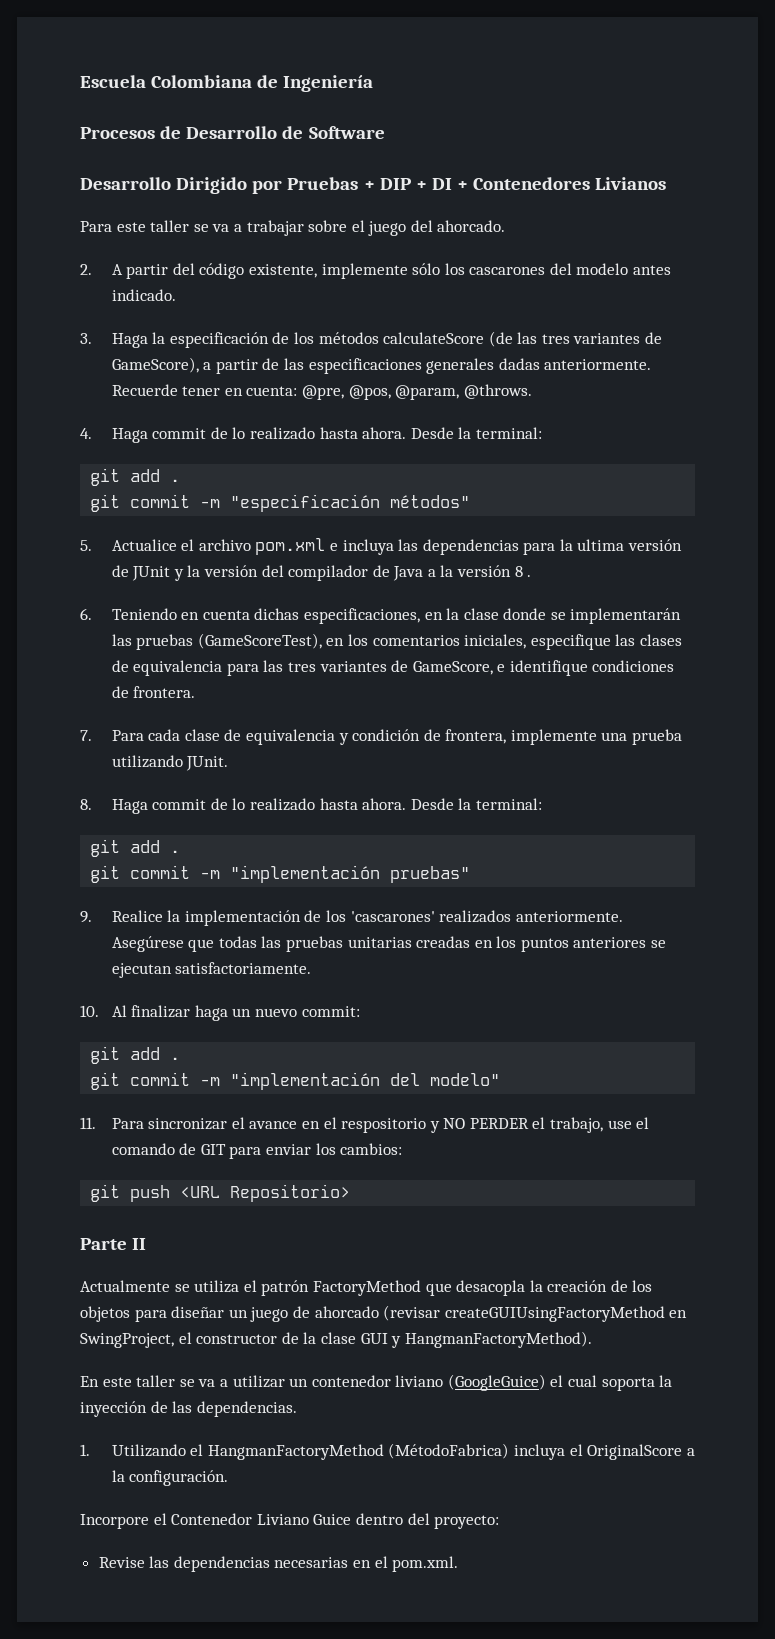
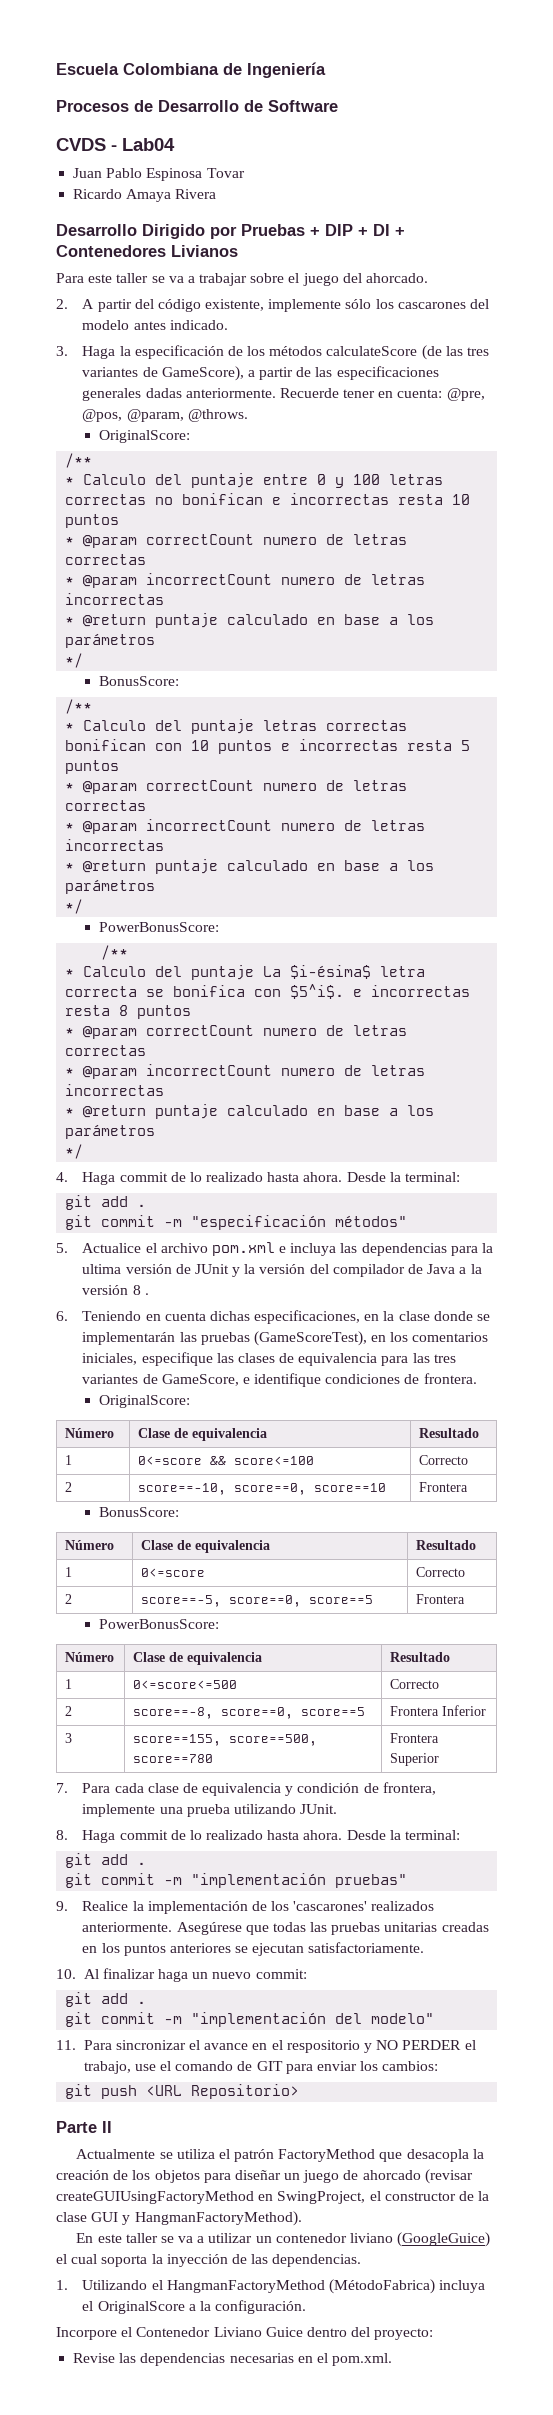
(385, 132) none -> [56,138,175,151] [73,168,245,181] [73,189,217,202] // CVDS - Lab04 // Juan Pablo Espinosa Tovar // Ricardo Amaya Rivera
(532, 391) none -> [99,430,191,443] [65,453,93,468] [65,473,444,488] [65,493,471,505] [65,514,120,528] [65,534,408,548] [65,554,147,565] [65,573,426,588] [65,593,165,605] [65,613,435,628] [65,633,156,648] [65,653,84,668] [99,676,180,686] [65,699,93,714] [65,719,408,734] [65,739,471,754] [65,760,120,774] [65,780,408,794] [65,800,147,811] [65,819,426,834] [65,839,165,851] [65,859,435,874] [65,879,156,894] [65,899,84,914] [99,922,220,932] [101,945,129,960] [65,965,426,980] [65,984,471,999] [65,1005,192,1019] [65,1025,408,1039] [65,1045,147,1056] [65,1064,426,1079] [65,1084,165,1096] [65,1104,435,1119] [65,1124,156,1139] [65,1144,84,1159] // OriginalScore: // /** // * Calculo del puntaje entre 0 y 100 letras correctas no bonifican e incorrectas resta 10 puntos // * @param correctCount numero de letras correctas // * @param incorrectCount numero de letras incorrectas // * @return puntaje calculado en base a los parámetros // */ // BonusScore: // /** // * Calculo del puntaje letras correctas bonifican con 10 puntos e incorrectas resta 5 puntos // * @param correctCount numero de letras correctas // * @param incorrectCount numero de letras incorrectas // * @return puntaje calculado en base a los parámetros // */ // PowerBonusScore: // /** // * Calculo del puntaje La $i-ésima$ letra correcta se bonifica con $5^i$. e incorrectas resta 8 puntos // * @param correctCount numero de letras correctas // * @param incorrectCount numero de letras incorrectas // * @return puntaje calculado en base a los parámetros // */
(196, 692) none -> [99,1395,191,1408] [65,1428,115,1438] [138,1428,268,1441] [419,1428,480,1438] [65,1455,73,1465] [138,1456,315,1465] [419,1455,469,1465] [65,1482,73,1492] [138,1483,387,1495] [419,1482,469,1492] [99,1507,180,1517] [65,1540,115,1550] [141,1540,271,1553] [416,1540,477,1550] [65,1567,73,1577] [141,1568,206,1577] [416,1567,466,1577] [65,1594,73,1604] [141,1595,374,1607] [416,1594,466,1604] [99,1619,220,1629] [65,1652,115,1662] [133,1652,263,1665] [390,1652,451,1662] [65,1679,73,1689] [133,1680,238,1689] [390,1679,440,1689] [65,1706,73,1716] [133,1707,366,1719] [390,1705,487,1716] [65,1733,73,1743] [133,1734,318,1746] [133,1754,214,1763] [390,1733,440,1743] [390,1753,440,1766] // OriginalScore: // Número | Clase de equivalencia | Resultado // 1 | 0<=score && score<=100 | Correcto // 2 | score==-10, score==0, score==10 | Frontera // BonusScore: // Número | Clase de equivalencia | Resultado // 1 | 0<=score | Correcto // 2 | score==-5, score==0, score==5 | Frontera // PowerBonusScore: // Número | Clase de equivalencia | Resultado // 1 | 0<=score<=500 | Correcto // 2 | score==-8, score==0, score==5 | Frontera Inferior // 3 | score==155, score==500, score==780 | Frontera Superior

